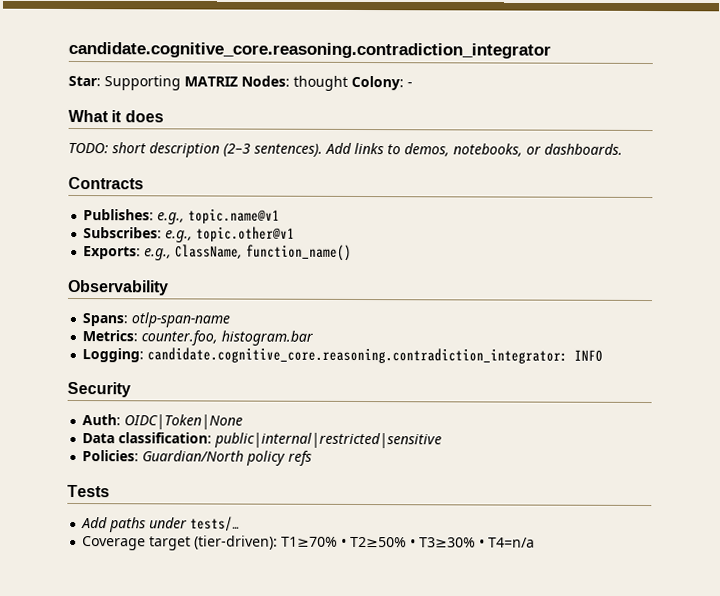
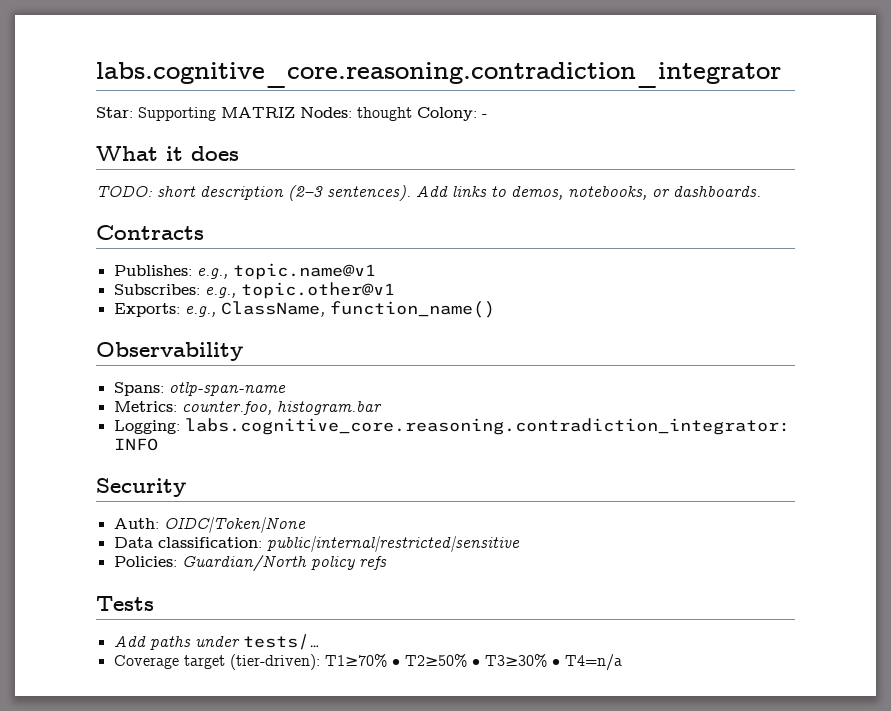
[68,41,551,59] candidate.cognitive_core.reasoning.contradiction_integrator -> [96,62,781,88] labs.cognitive_core.reasoning.contradiction_integrator
[147,347,569,364] candidate.cognitive_core.reasoning.contradiction_integrator: -> [184,418,790,435] labs.cognitive_core.reasoning.contradiction_integrator:

